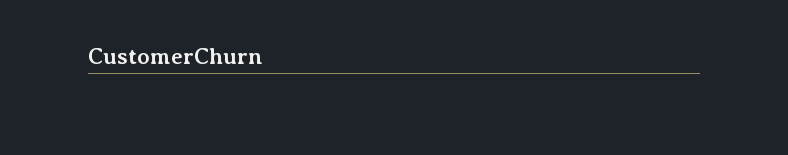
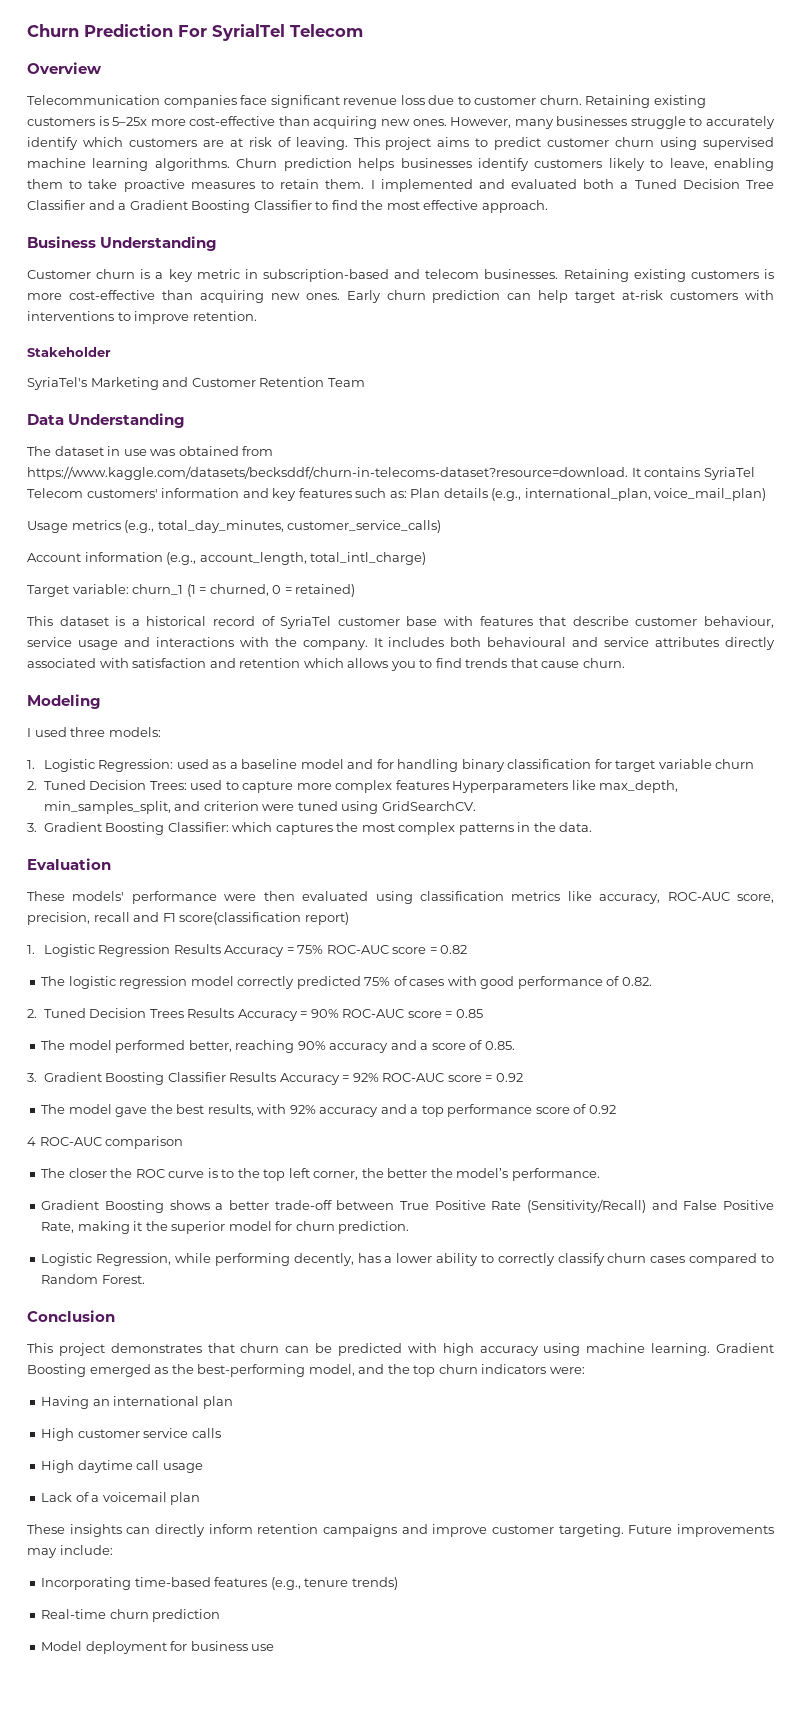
[88,48,263,64] CustomerChurn -> [27,24,363,41] [27,62,102,74] [27,95,706,108] [27,116,775,129] [27,137,774,150] [27,158,774,171] [27,179,774,192] [27,200,548,213] [27,236,218,251] [27,269,774,282] [27,290,775,303] [27,311,257,324] [27,347,111,357] [27,377,365,390] [27,413,186,428] [27,446,274,456] [27,466,755,480] [27,488,767,501] [27,520,442,533] [27,552,427,565] [27,584,356,597] [27,616,775,629] [27,637,776,650] [27,658,625,671] [27,694,101,709] [27,727,161,737] [27,759,755,772] [27,780,679,793] [43,801,476,814] [27,822,593,835] [27,858,111,870] [27,891,774,904] [27,912,349,925] [27,944,468,957] [41,976,652,989] [27,1008,483,1021] [41,1040,515,1053] [27,1072,523,1085] [41,1104,616,1117] [27,1136,184,1149] [41,1168,600,1181] [41,1199,774,1213] [41,1221,410,1234] [41,1253,775,1266] [41,1274,145,1284] [27,1310,115,1322] [27,1343,774,1356] [27,1364,585,1377] [41,1396,233,1409] [41,1428,221,1441] [41,1460,203,1473] [41,1492,201,1505] [27,1524,774,1537] [27,1545,113,1558] [41,1577,398,1590] [41,1609,221,1622] [41,1641,275,1654] Churn Prediction For SyrialTel Telecom // Overview // Telecommunication companies face significant revenue loss due to customer churn. Retaining existing customers is 5–25x more cost-effective than acquiring new ones. However, many businesses struggle to accurately identify which customers are at risk of leaving. This project aims to predict customer churn using supervised machine learning algorithms. Churn prediction helps businesses identify customers likely to leave, enabling them to take proactive measures to retain them. I implemented and evaluated both a Tuned Decision Tree Classifier and a Gradient Boosting Classifier to find the most effective approach. // Business Understanding // Customer churn is a key metric in subscription-based and telecom businesses. Retaining existing customers is more cost-effective than acquiring new ones. Early churn prediction can help target at-risk customers with interventions to improve retention. // Stakeholder // SyriaTel's Marketing and Customer Retention Team // Data Understanding // The dataset in use was obtained from https://www.kaggle.com/datasets/becksddf/churn-in-telecoms-dataset?resource=download. It contains SyriaTel Telecom customers' information and key features such as: Plan details (e.g., international_plan, voice_mail_plan) // Usage metrics (e.g., total_day_minutes, customer_service_calls) // Account information (e.g., account_length, total_intl_charge) // Target variable: churn_1 (1 = churned, 0 = retained) // This dataset is a historical record of SyriaTel customer base with features that describe customer behaviour, service usage and interactions with the company. It includes both behavioural and service attributes directly associated with satisfaction and retention which allows you to find trends that cause churn. // Modeling // I used three models: // 1. Logistic Regression: used as a baseline model and for handling binary classification for target variable churn // 2. Tuned Decision Trees: used to capture more complex features Hyperparameters like max_depth, min_samples_split, and criterion were tuned using GridSearchCV. // 3. Gradient Boosting Classifier: which captures the most complex patterns in the data. // Evaluation // These models' performance were then evaluated using classification metrics like accuracy, ROC-AUC score, precision, recall and F1 score(classification report) // 1. Logistic Regression Results Accuracy = 75% ROC-AUC score = 0.82 // The logistic regression model correctly predicted 75% of cases with good performance of 0.82. // 2. Tuned Decision Trees Results Accuracy = 90% ROC-AUC score = 0.85 // The model performed better, reaching 90% accuracy and a score of 0.85. // 3. Gradient Boosting Classifier Results Accuracy = 92% ROC-AUC score = 0.92 // The model gave the best results, with 92% accuracy and a top performance score of 0.92 // 4 ROC-AUC comparison // The closer the ROC curve is to the top left corner, the better the model’s performance. // Gradient Boosting shows a better trade-off between True Positive Rate (Sensitivity/Recall) and False Positive Rate, making it the superior model for churn prediction. // Logistic Regression, while performing decently, has a lower ability to correctly classify churn cases compared to Random Forest. // Conclusion // This project demonstrates that churn can be predicted with high accuracy using machine learning. Gradient Boosting emerged as the best-performing model, and the top churn indicators were: // Having an international plan // High customer service calls // High daytime call usage // Lack of a voicemail plan // These insights can directly inform retention campaigns and improve customer targeting. Future improvements may include: // Incorporating time-based features (e.g., tenure trends) // Real-time churn prediction // Model deployment for business use

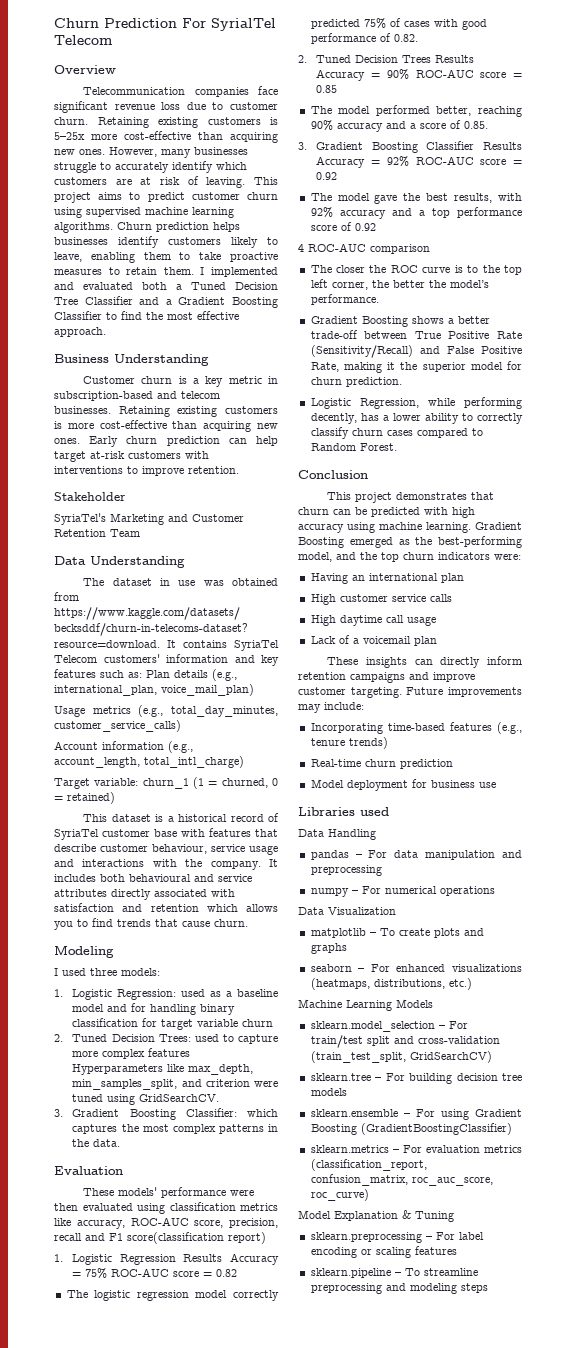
(275, 1647) none -> [298,807,389,816] [298,829,376,840] [310,850,522,860] [310,865,382,876] [310,886,495,897] [298,907,396,915] [310,928,484,938] [310,943,347,954] [310,964,522,972] [310,978,472,990] [298,999,433,1011] [310,1021,468,1032] [310,1035,500,1048] [310,1051,492,1063] [310,1073,522,1084] [310,1088,347,1096] [310,1109,522,1120] [310,1123,512,1135] [310,1145,522,1153] [310,1159,427,1171] [310,1174,493,1186] [310,1189,369,1201] [298,1210,454,1222] [310,1232,484,1243] [310,1246,457,1258] [310,1268,478,1278] [310,1283,488,1294] // Libraries used // Data Handling // pandas – For data manipulation and preprocessing // numpy – For numerical operations // Data Visualization // matplotlib – To create plots and graphs // seaborn – For enhanced visualizations (heatmaps, distributions, etc.) // Machine Learning Models // sklearn.model_selection – For train/test split and cross-validation (train_test_split, GridSearchCV) // sklearn.tree – For building decision tree models // sklearn.ensemble – For using Gradient Boosting (GradientBoostingClassifier) // sklearn.metrics – For evaluation metrics (classification_report, confusion_matrix, roc_auc_score, roc_curve) // Model Explanation & Tuning // sklearn.preprocessing – For label encoding or scaling features // sklearn.pipeline – To streamline preprocessing and modeling steps

